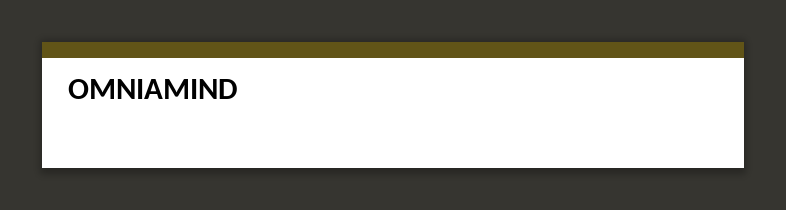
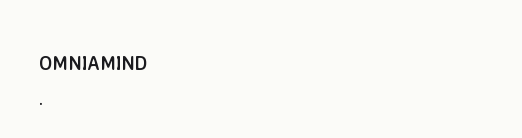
(238, 89) none -> [39,102,43,105] // .

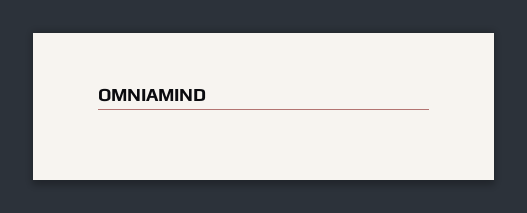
[39,102,43,105] // . -> (206, 95) none

